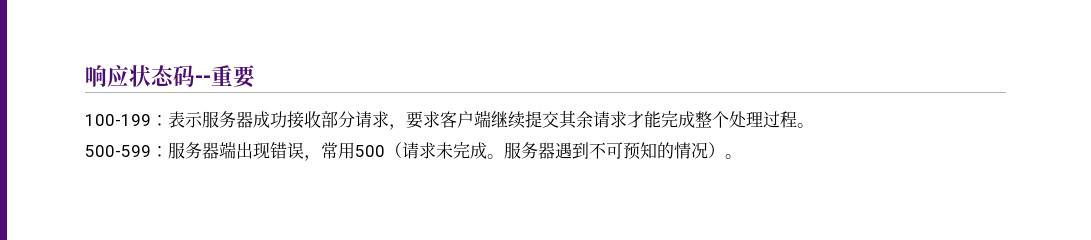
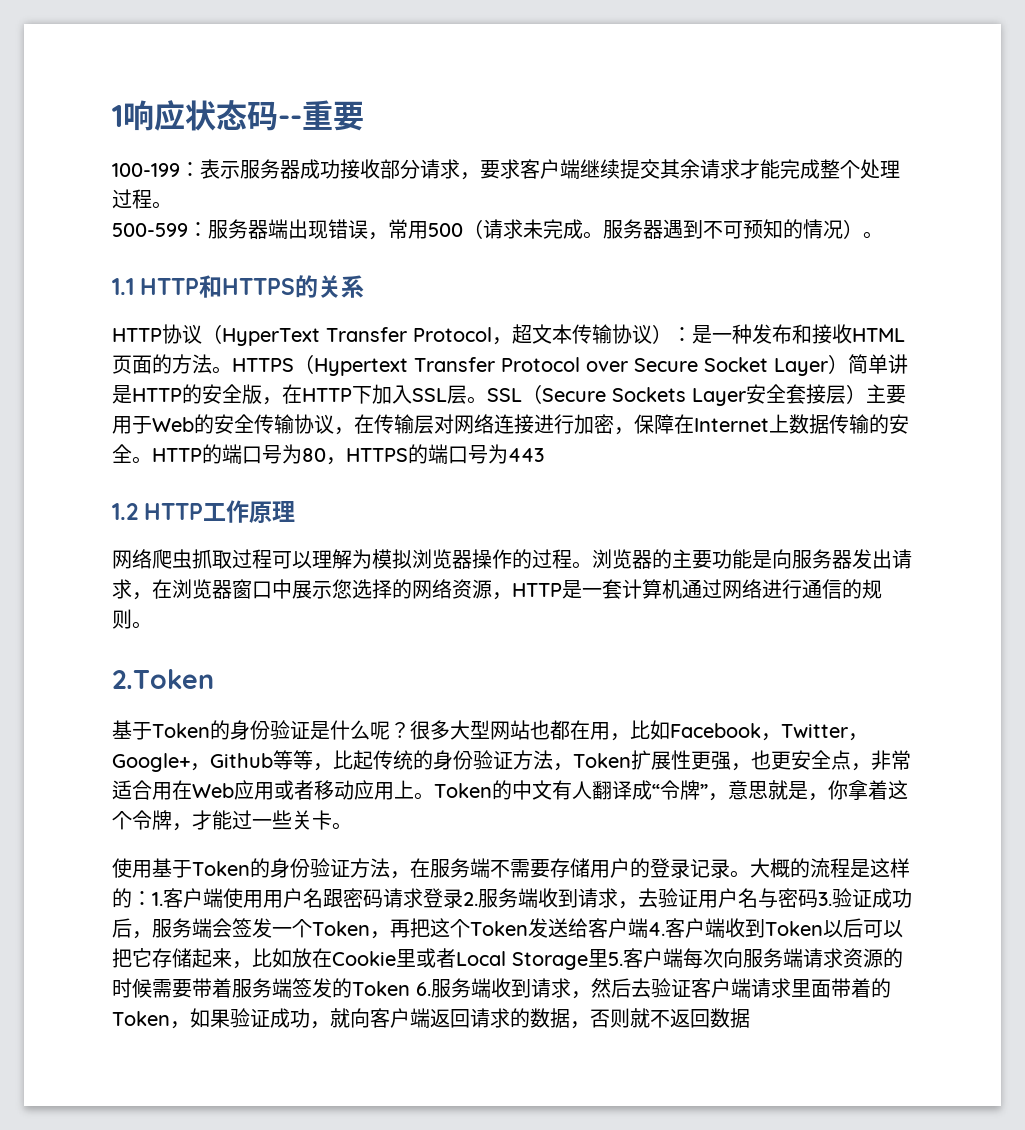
(85, 76) none -> [112,105,123,127] 1
(742, 156) none -> [112,275,365,298] [112,324,905,346] [112,354,908,376] [112,384,906,406] [112,414,909,435] [112,444,544,465] [112,500,296,523] [112,549,912,569] [112,579,882,600] [112,609,152,629] [112,669,214,689] [112,720,868,741] [112,750,911,772] [112,780,908,801] [112,810,352,831] [112,858,910,879] [112,888,912,909] [112,918,903,939] [112,948,903,970] [112,978,891,999] [112,1008,750,1029] // 1.1 HTTP和HTTPS的关系 // HTTP协议（HyperText Transfer Protocol，超文本传输协议）：是一种发布和接收HTML页面的方法。HTTPS（Hypertext Transfer Protocol over Secure Socket Layer）简单讲是HTTP的安全版，在HTTP下加入SSL层。SSL（Secure Sockets Layer安全套接层）主要用于Web的安全传输协议，在传输层对网络连接进行加密，保障在Internet上数据传输的安全。HTTP的端口号为80，HTTPS的端口号为443 // 1.2 HTTP工作原理 // 网络爬虫抓取过程可以理解为模拟浏览器操作的过程。浏览器的主要功能是向服务器发出请求，在浏览器窗口中展示您选择的网络资源，HTTP是一套计算机通过网络进行通信的规则。 // 2.Token // 基于Token的身份验证是什么呢？很多大型网站也都在用，比如Facebook，Twitter，Google+，Github等等，比起传统的身份验证方法，Token扩展性更强，也更安全点，非常适合用在Web应用或者移动应用上。Token的中文有人翻译成“令牌”，意思就是，你拿着这个令牌，才能过一些关卡。 // 使用基于Token的身份验证方法，在服务端不需要存储用户的登录记录。大概的流程是这样的：1.客户端使用用户名跟密码请求登录2.服务端收到请求，去验证用户名与密码3.验证成功后，服务端会签发一个Token，再把这个Token发送给客户端4.客户端收到Token以后可以把它存储起来，比如放在Cookie里或者Local Storage里5.客户端每次向服务端请求资源的时候需要带着服务端签发的Token 6.服务端收到请求，然后去验证客户端请求里面带着的Token，如果验证成功，就向客户端返回请求的数据，否则就不返回数据

